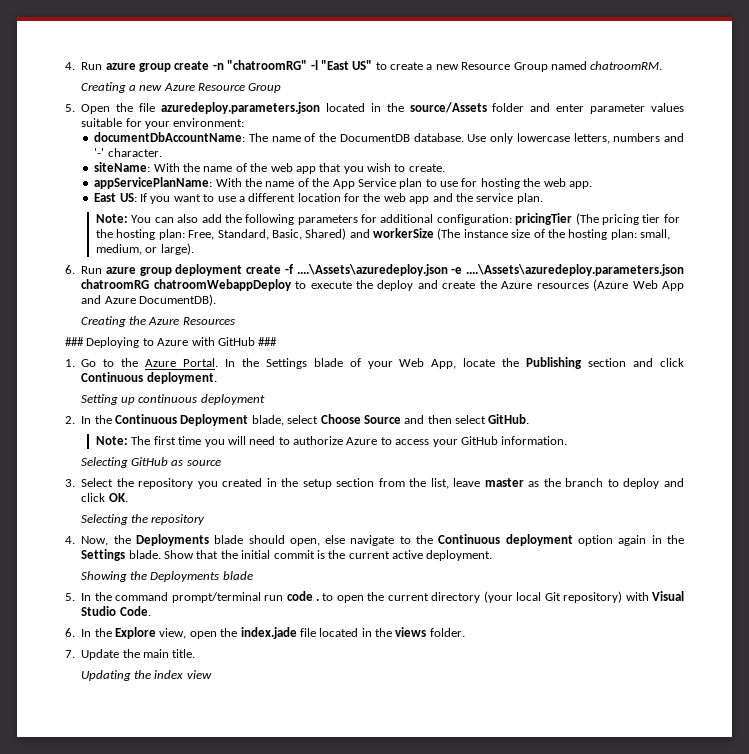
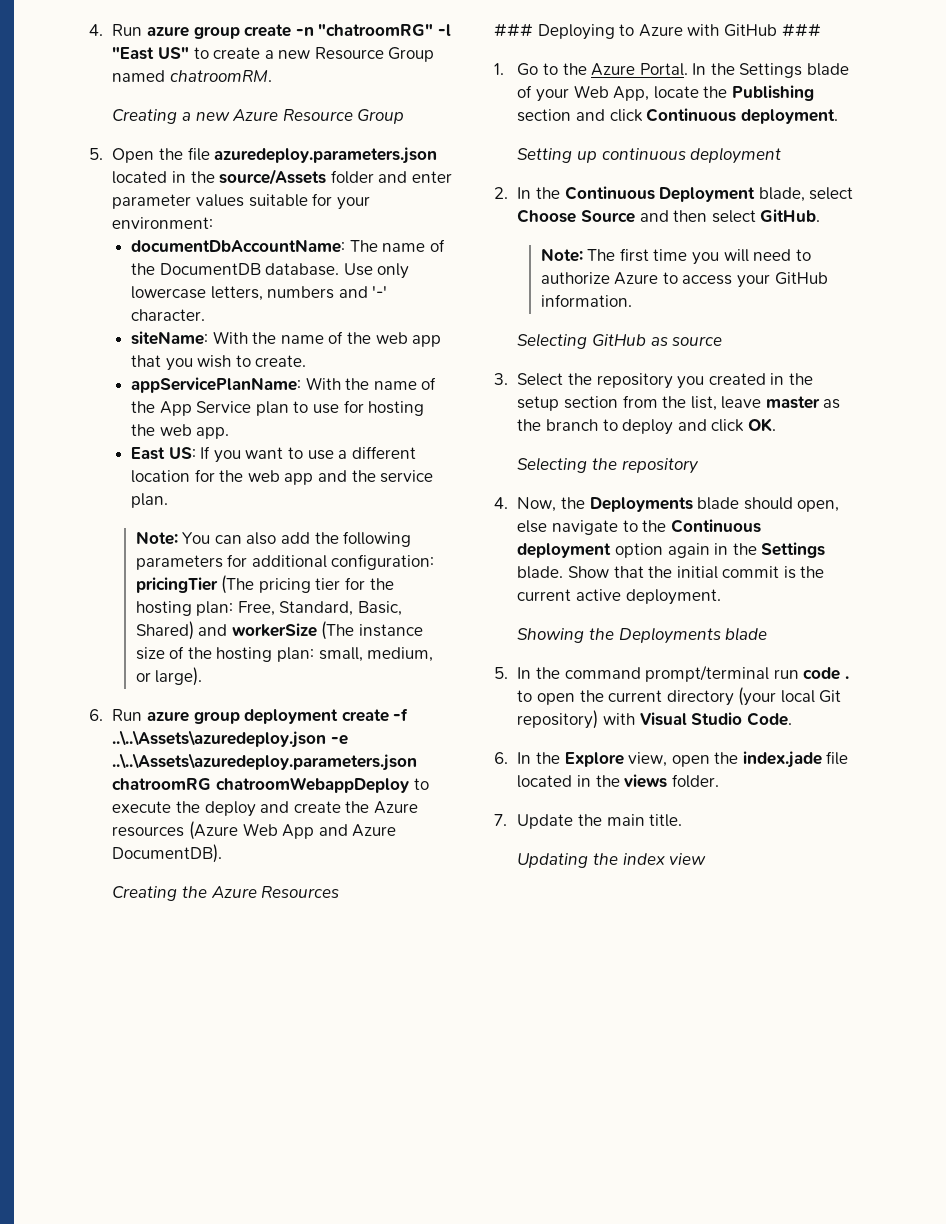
[296,264,684,276] ....\Assets\azuredeploy.json -e ....\Assets\azuredeploy.parameters.json -> [112,730,348,748] [112,753,418,771] ..\..\Assets\azuredeploy.json -e ..\..\Assets\azuredeploy.parameters.json

